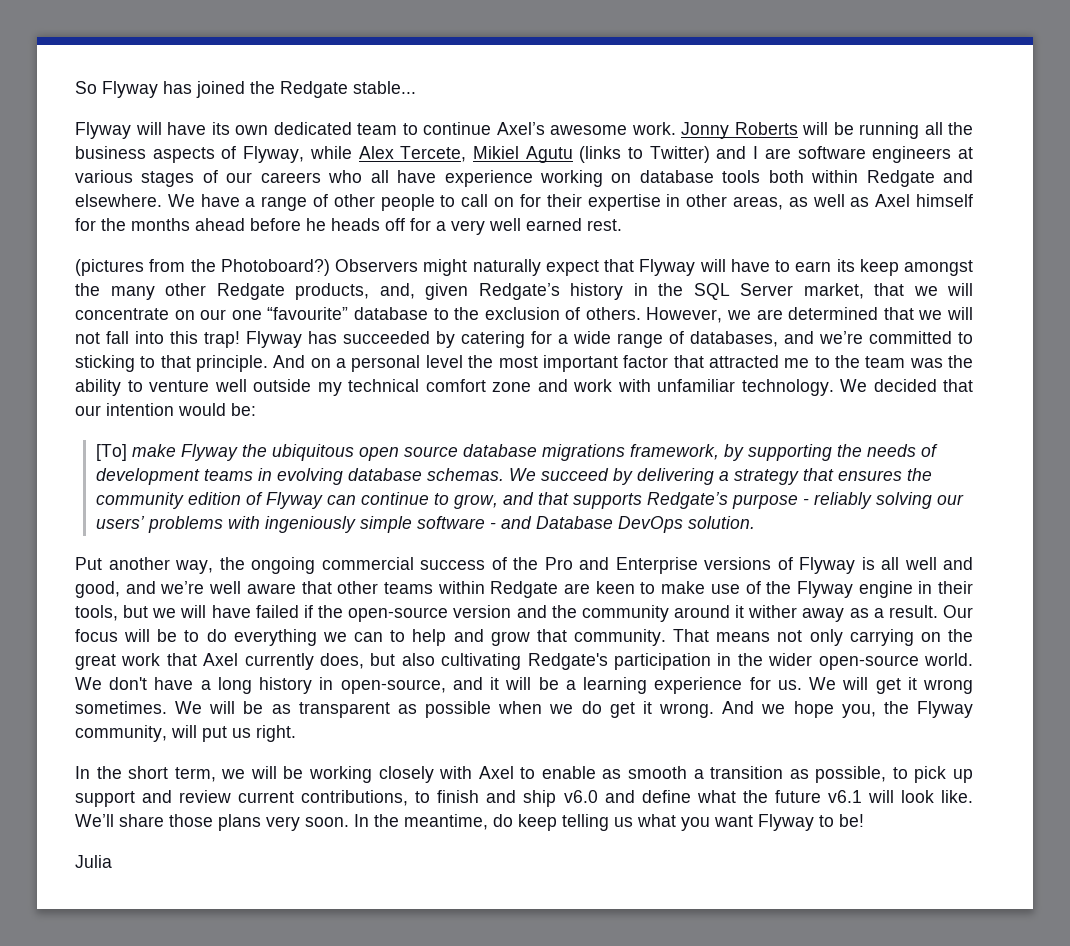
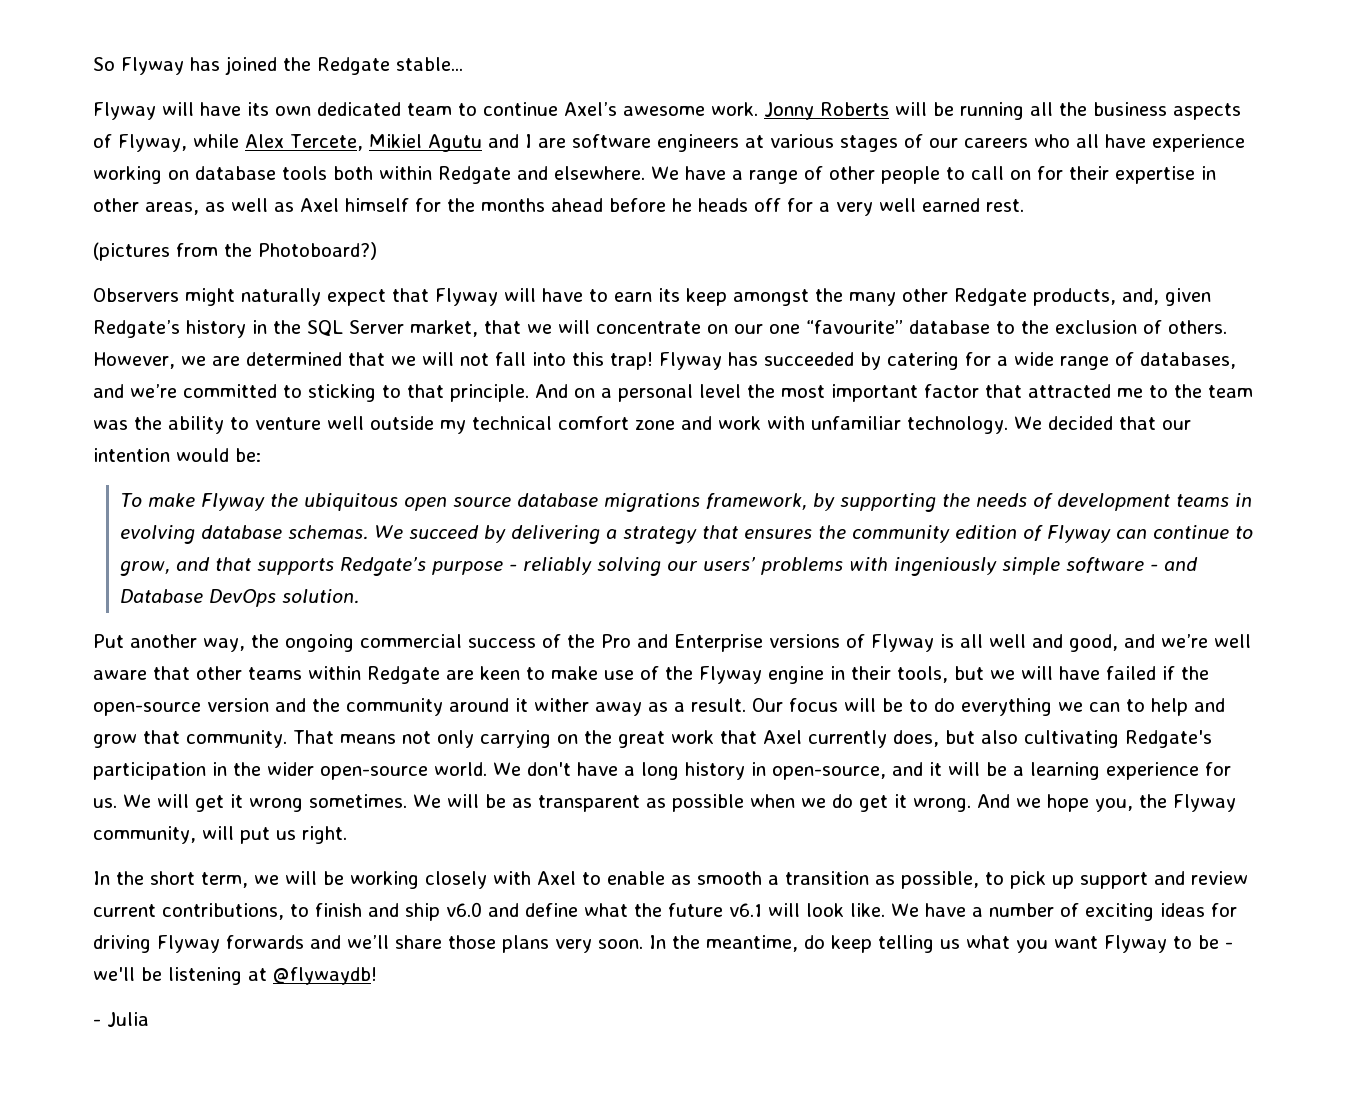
[579,146,710,163] (links to Twitter) -> (482, 143) none
(330, 267) none -> (377, 251) //
[95,444,127,461] [To] -> [119,493,142,507] To
[75,814,114,827] We’ll -> [891,903,1237,921] [93,935,389,953] We have a number of exciting ideas for driving Flyway forwards and we’ll
[839,814,864,827] be! // -> [1198,935,1233,949] [93,967,377,985] [93,1019,101,1026] be - we'll be listening at @flywaydb! // -

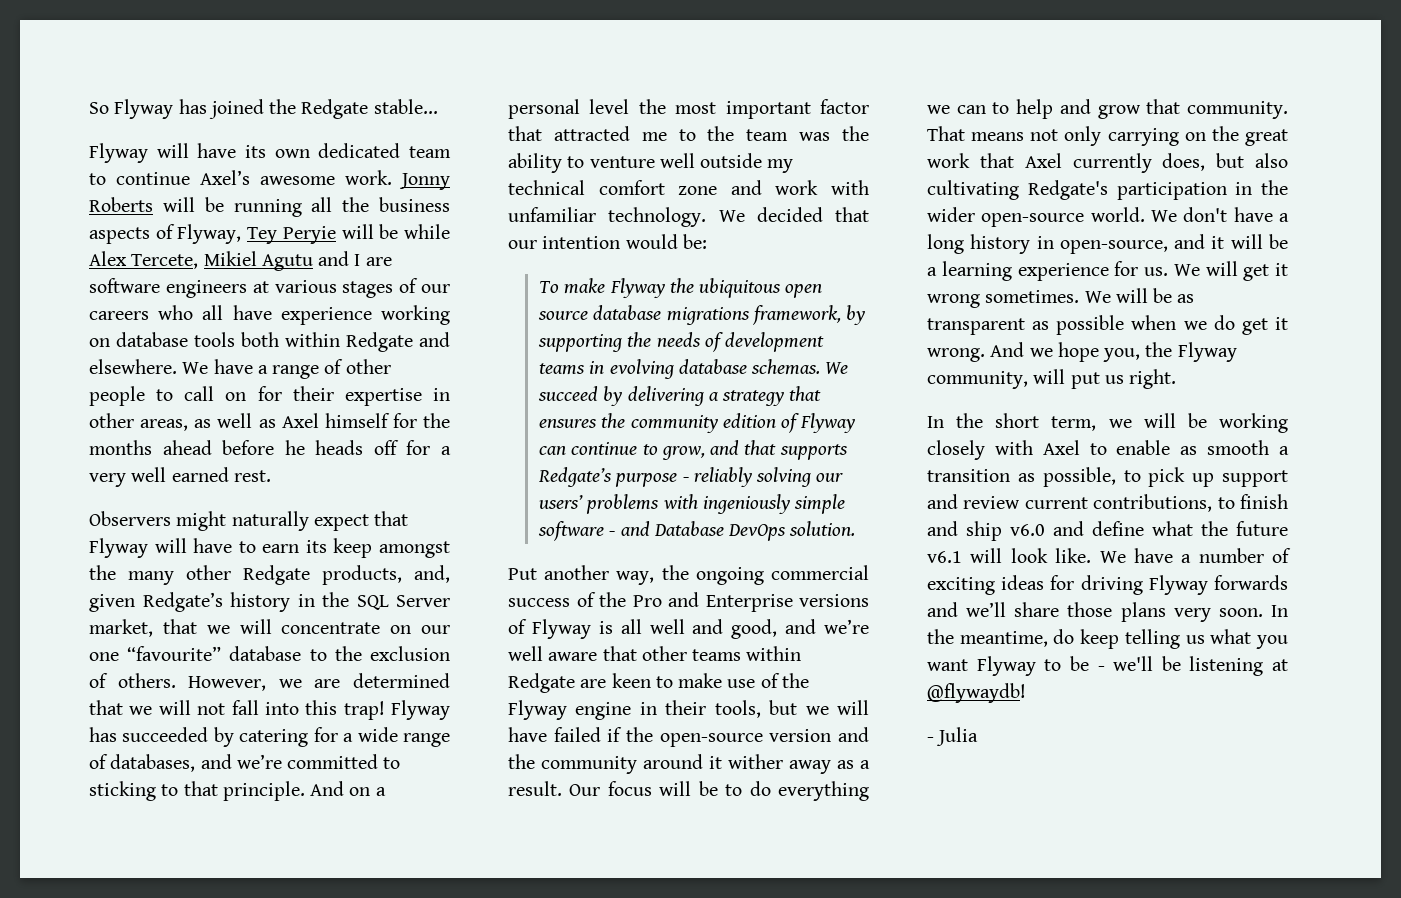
(187, 143) none -> [247,224,399,244] Tey Peryie will be
[93,242,377,261] // (pictures from the Photoboard?) -> (271, 476) none

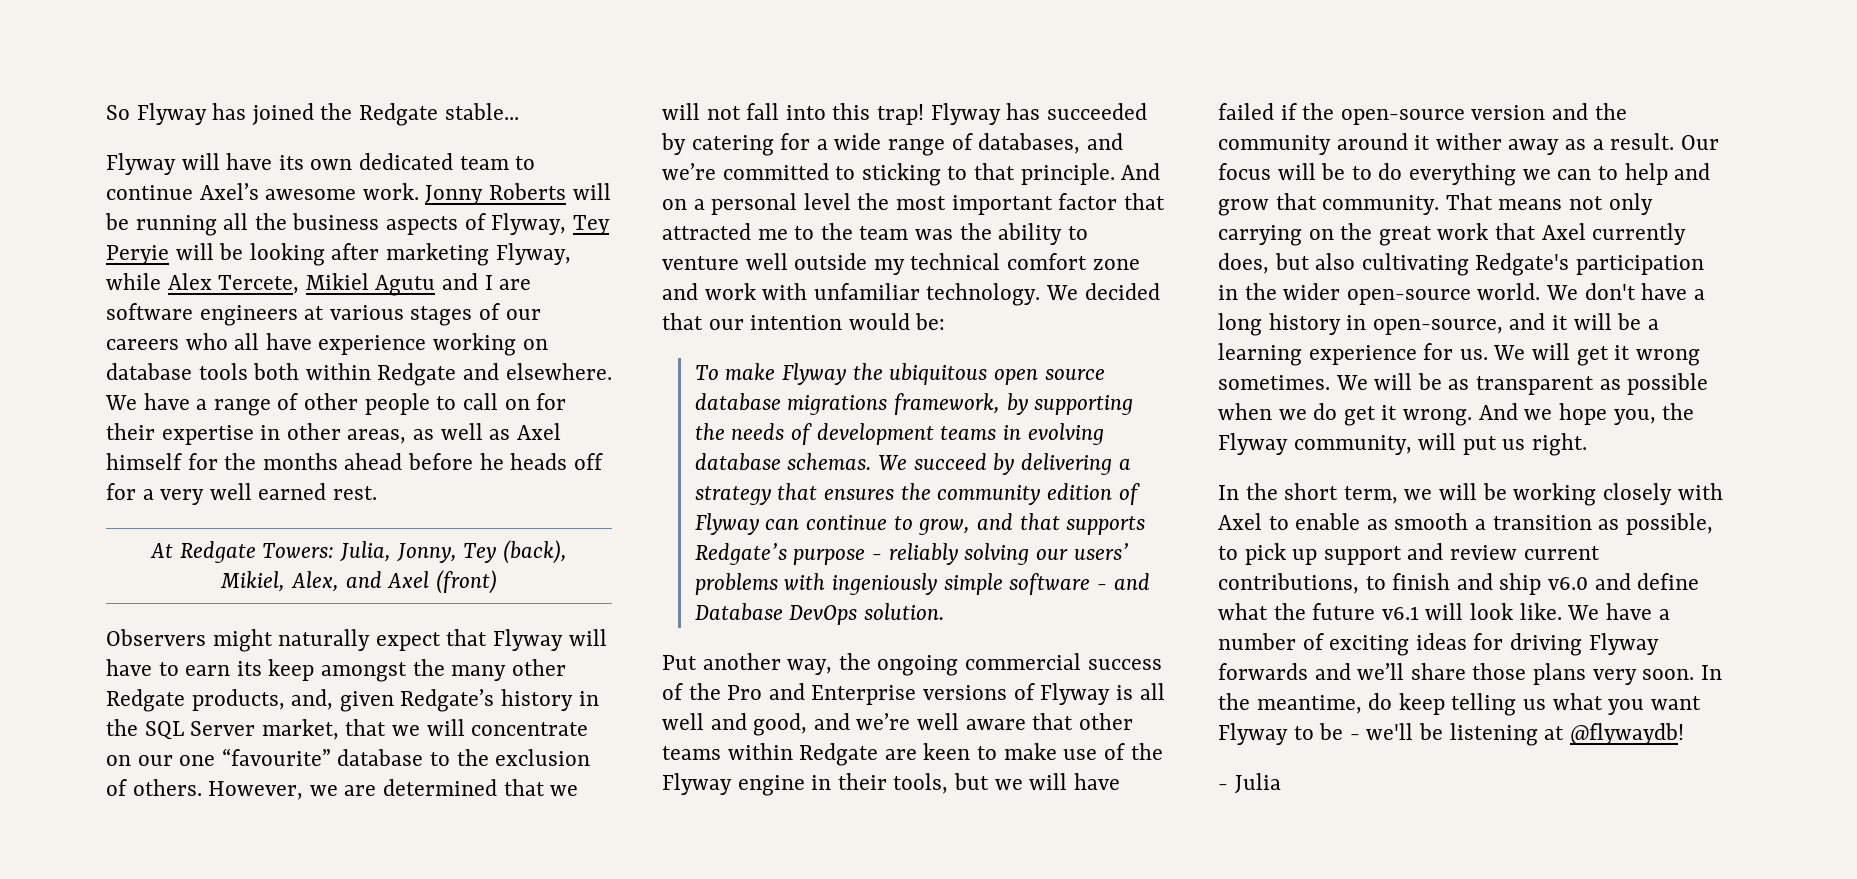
(399, 231) none -> [249,243,571,266] looking after marketing Flyway,
(271, 476) none -> [150,540,567,564] [220,570,497,594] // At Redgate Towers: Julia, Jonny, Tey (back), Mikiel, Alex, and Axel (front)

